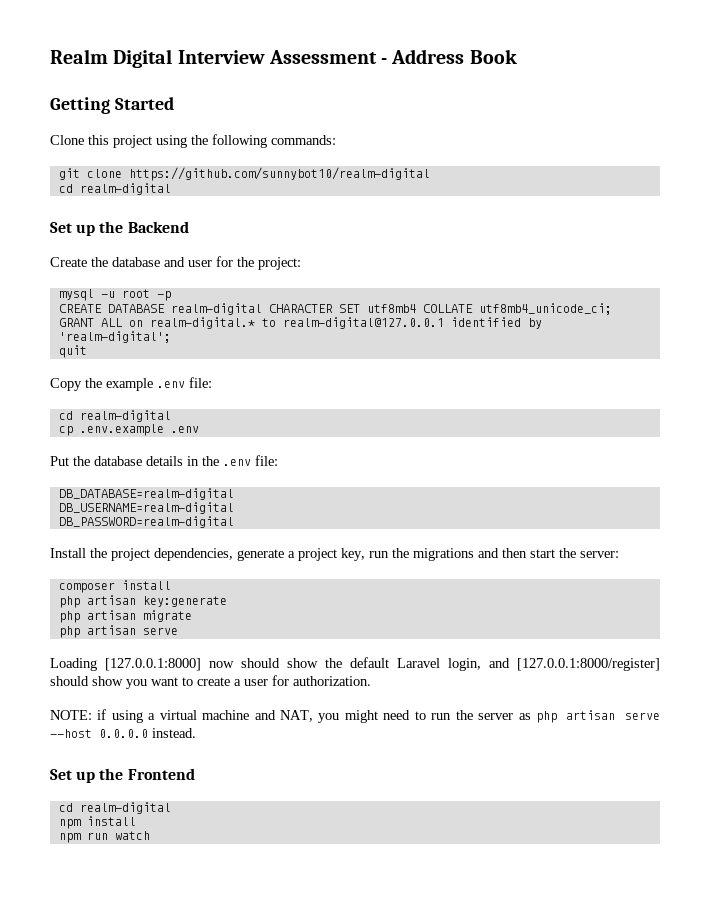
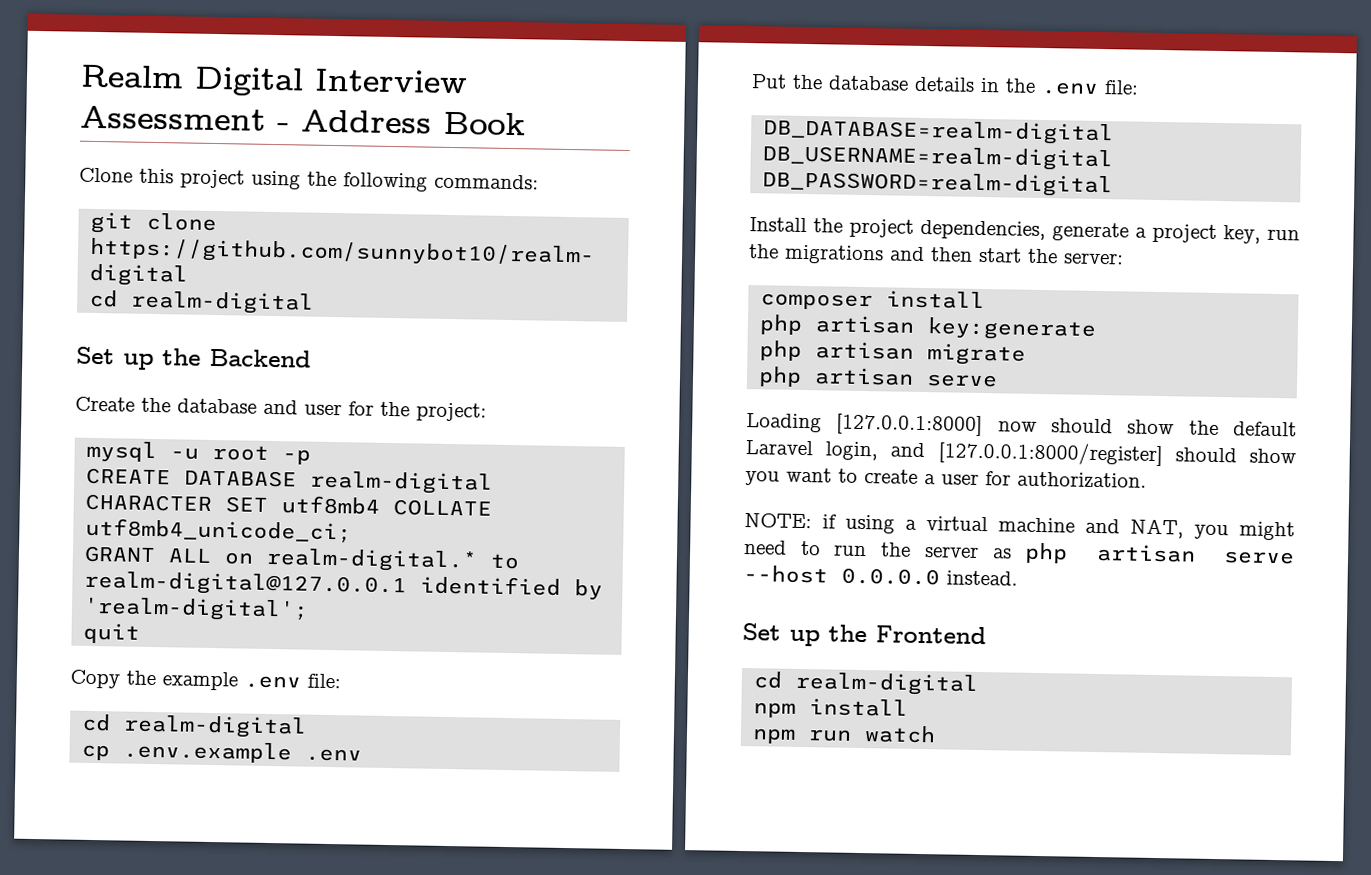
[50,97,174,114] // Getting Started -> (526, 123) none

